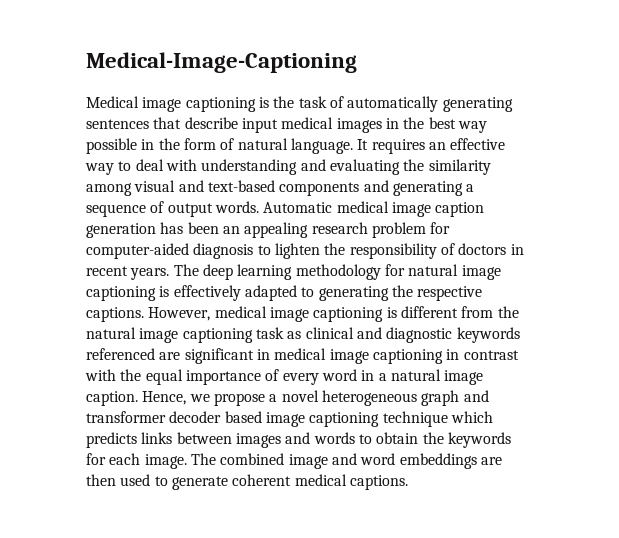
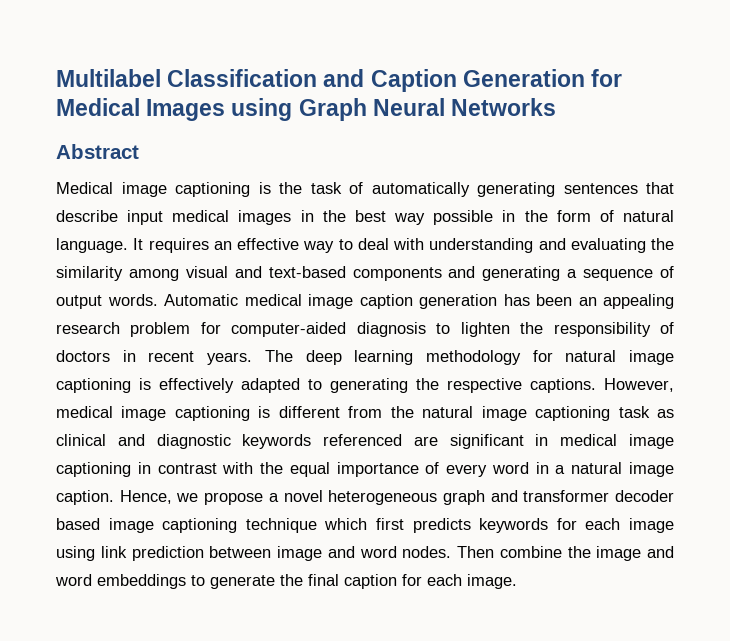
[86,52,357,73] Medical-Image-Captioning -> [56,69,623,92] [56,98,557,121] [56,144,139,159] Multilabel Classification and Caption Generation for Medical Images using Graph Neural Networks // Abstract
[86,432,511,448] [86,453,502,469] [86,474,408,490] predicts links between images and words to obtain the keywords for each image. The combined image and word embeddings are then used to generate coherent medical captions. -> [376,518,675,533] [56,546,674,561] [55,574,517,589] first predicts keywords for each image using link prediction between image and word nodes. Then combine the image and word embeddings to generate the final caption for each image.

